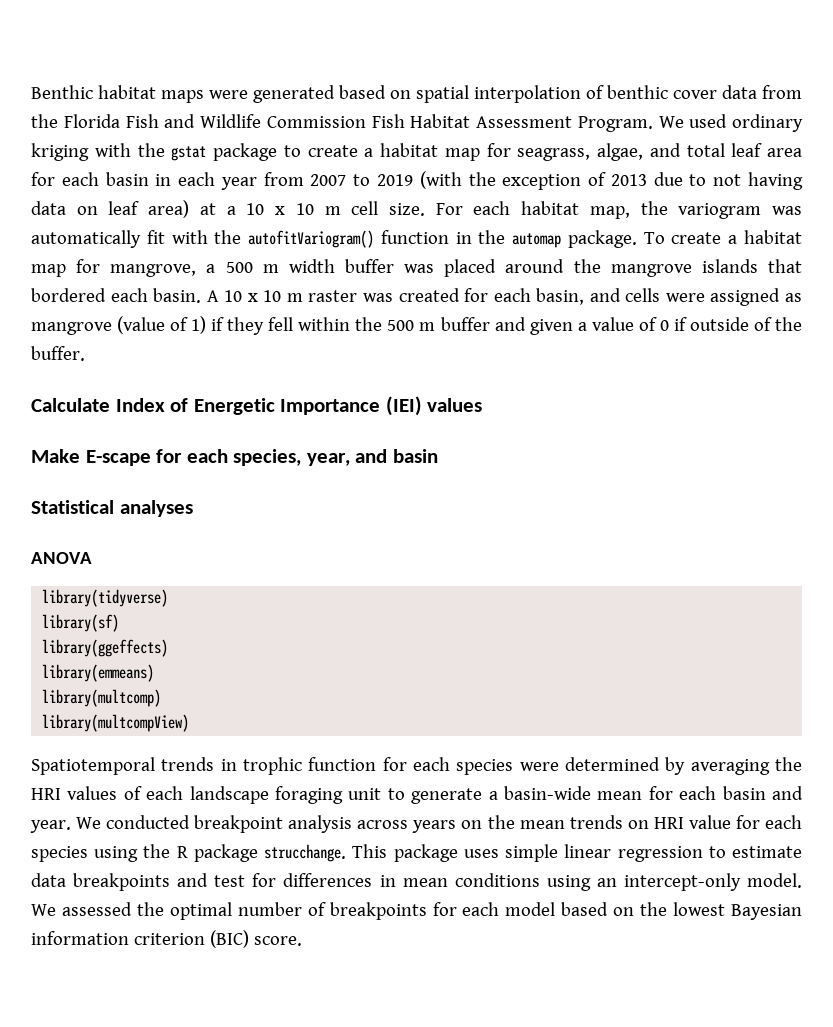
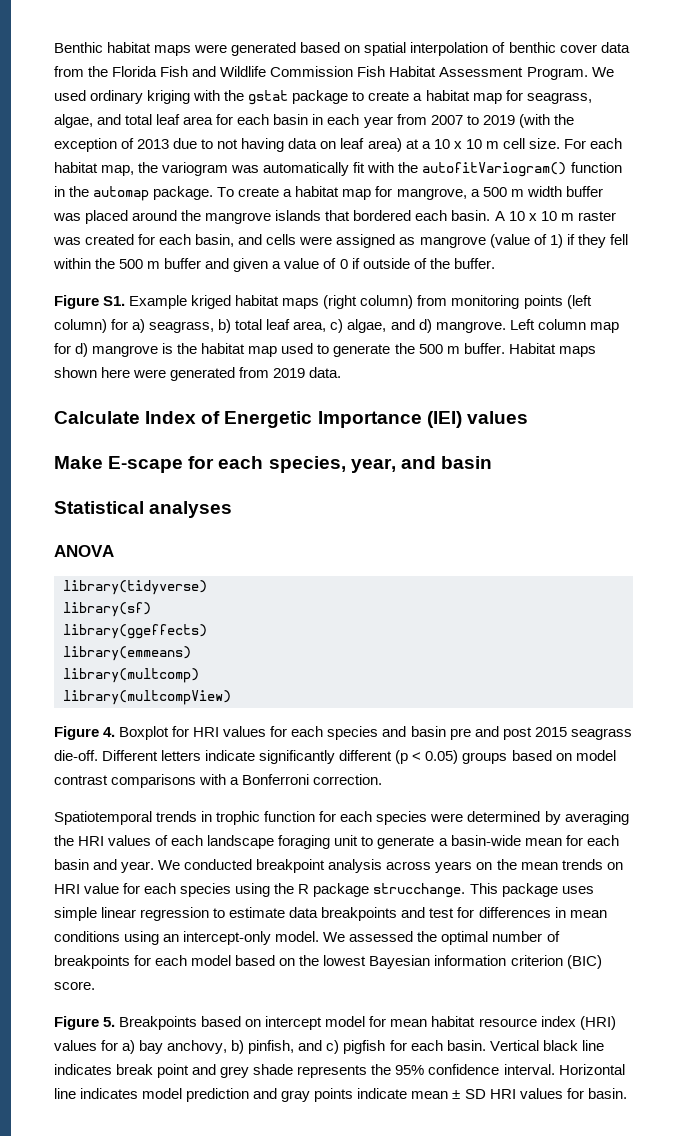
(85, 353) none -> [54,295,592,309] [54,319,619,333] [54,343,596,357] [54,367,342,381] // Figure S1. Example kriged habitat maps (right column) from monitoring points (left column) for a) seagrass, b) total leaf area, c) algae, and d) mangrove. Left column map for d) mangrove is the habitat map used to generate the 500 m buffer. Habitat maps shown here were generated from 2019 data.
(190, 723) none -> [54,726,632,740] [54,750,616,764] [54,774,383,788] // Figure 4. Boxplot for HRI values for each species and basin pre and post 2015 seagrass die-off. Different letters indicate significantly different (p < 0.05) groups based on model contrast comparisons with a Bonferroni correction.
(302, 941) none -> [54,1016,616,1030] [54,1040,604,1054] [54,1064,625,1078] [54,1088,627,1102] // Figure 5. Breakpoints based on intercept model for mean habitat resource index (HRI) values for a) bay anchovy, b) pinfish, and c) pigfish for each basin. Vertical black line indicates break point and grey shade represents the 95% confidence interval. Horizontal line indicates model prediction and gray points indicate mean ± SD HRI values for basin.

